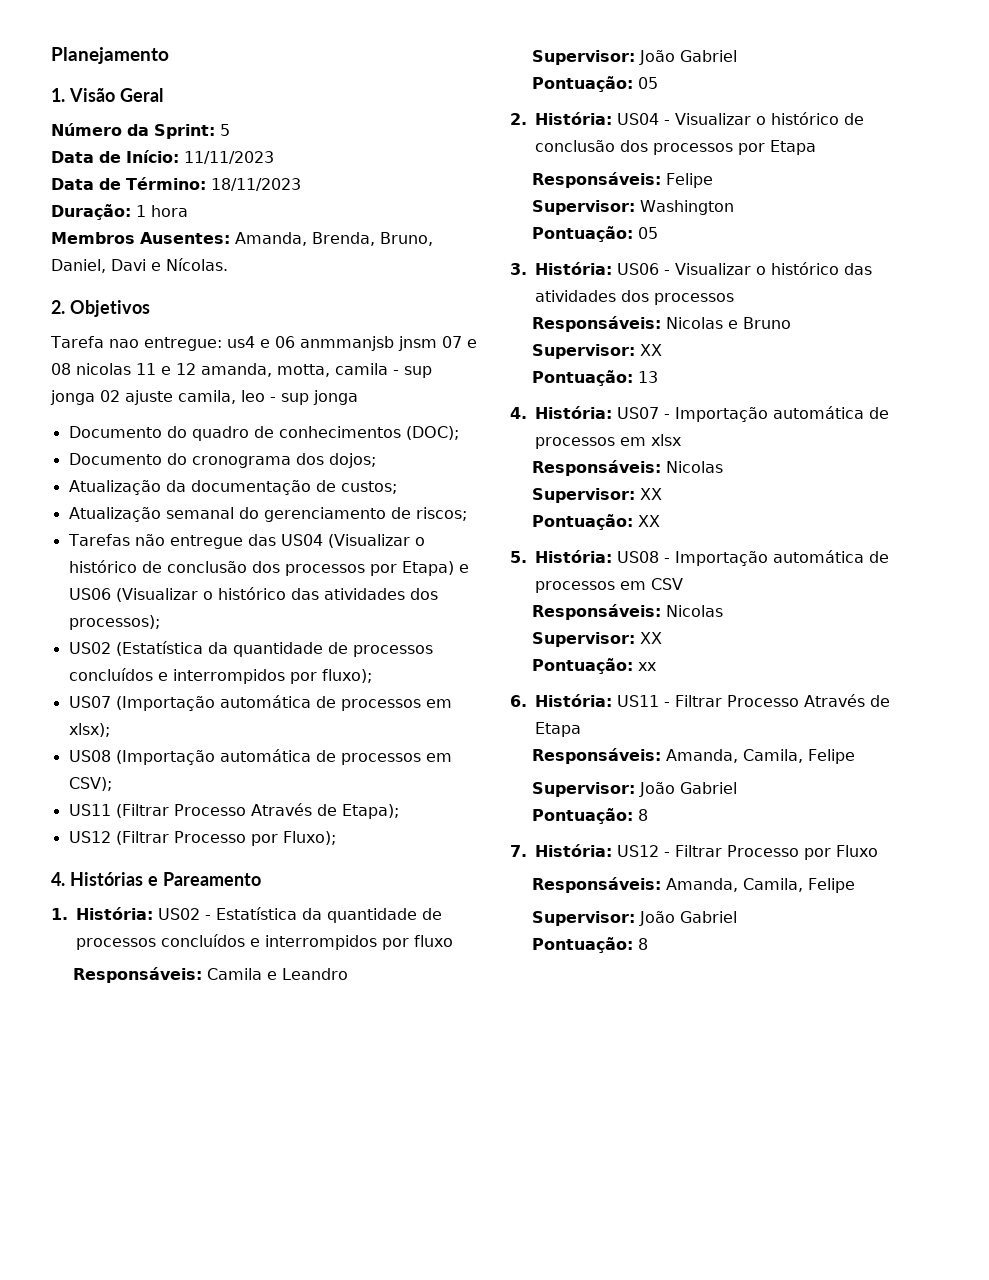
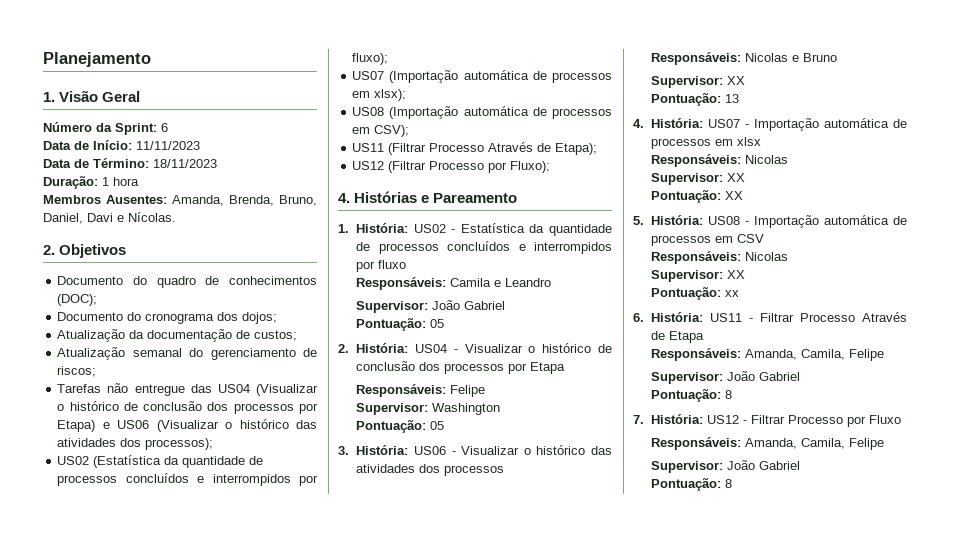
[220,124,230,136] 5 -> [161,123,168,132] 6
[50,336,477,351] [51,363,432,378] [50,390,358,405] // Tarefa nao entregue: us4 e 06 anmmanjsb jnsm 07 e 08 nicolas 11 e 12 amanda, motta, camila - sup jonga 02 ajuste camila, leo - sup jonga -> (127, 251) none

